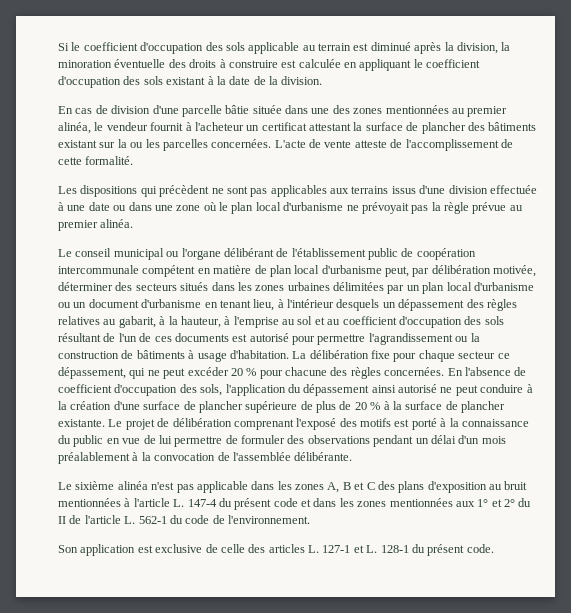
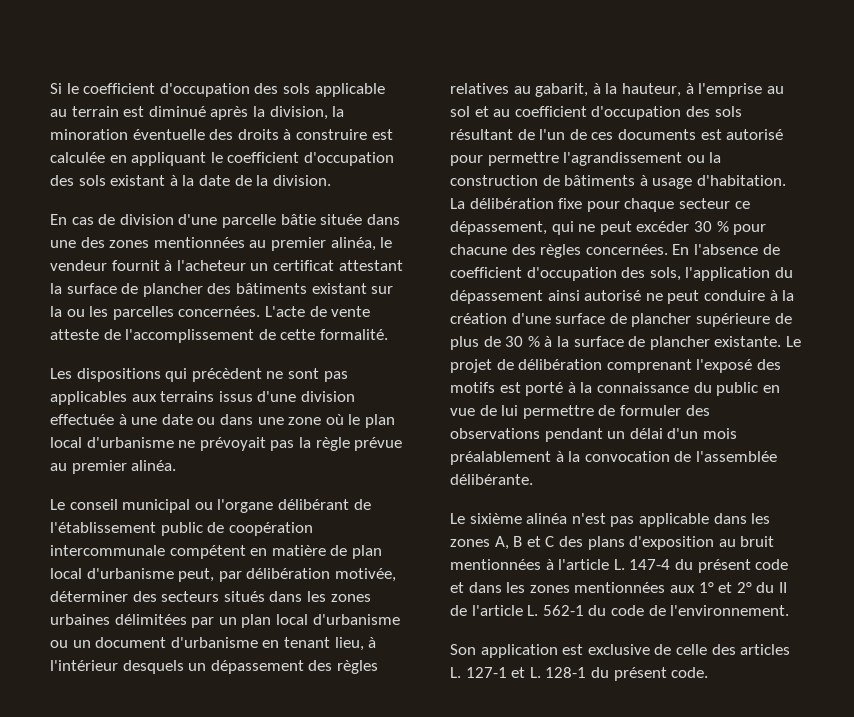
[230,368,243,376] 20 -> [693,221,712,232] 30
[354,402,367,410] 20 -> [505,336,524,347] 30

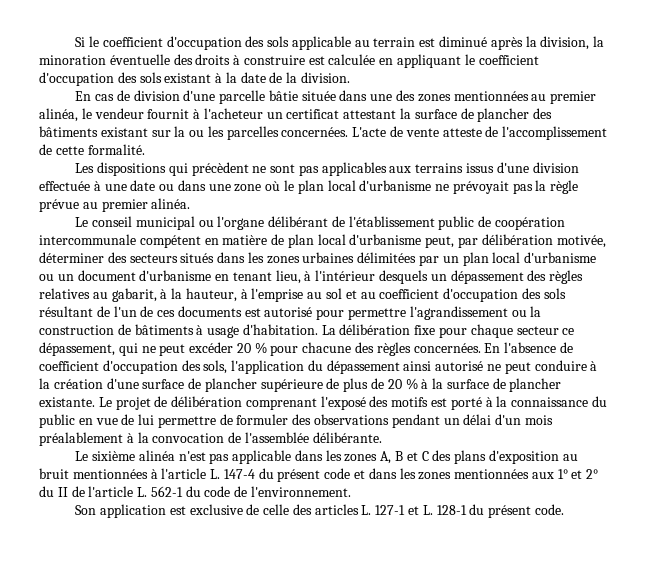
[693,221,712,232] 30 -> [236,343,251,353] 20
[505,336,524,347] 30 -> [387,379,402,389] 20

